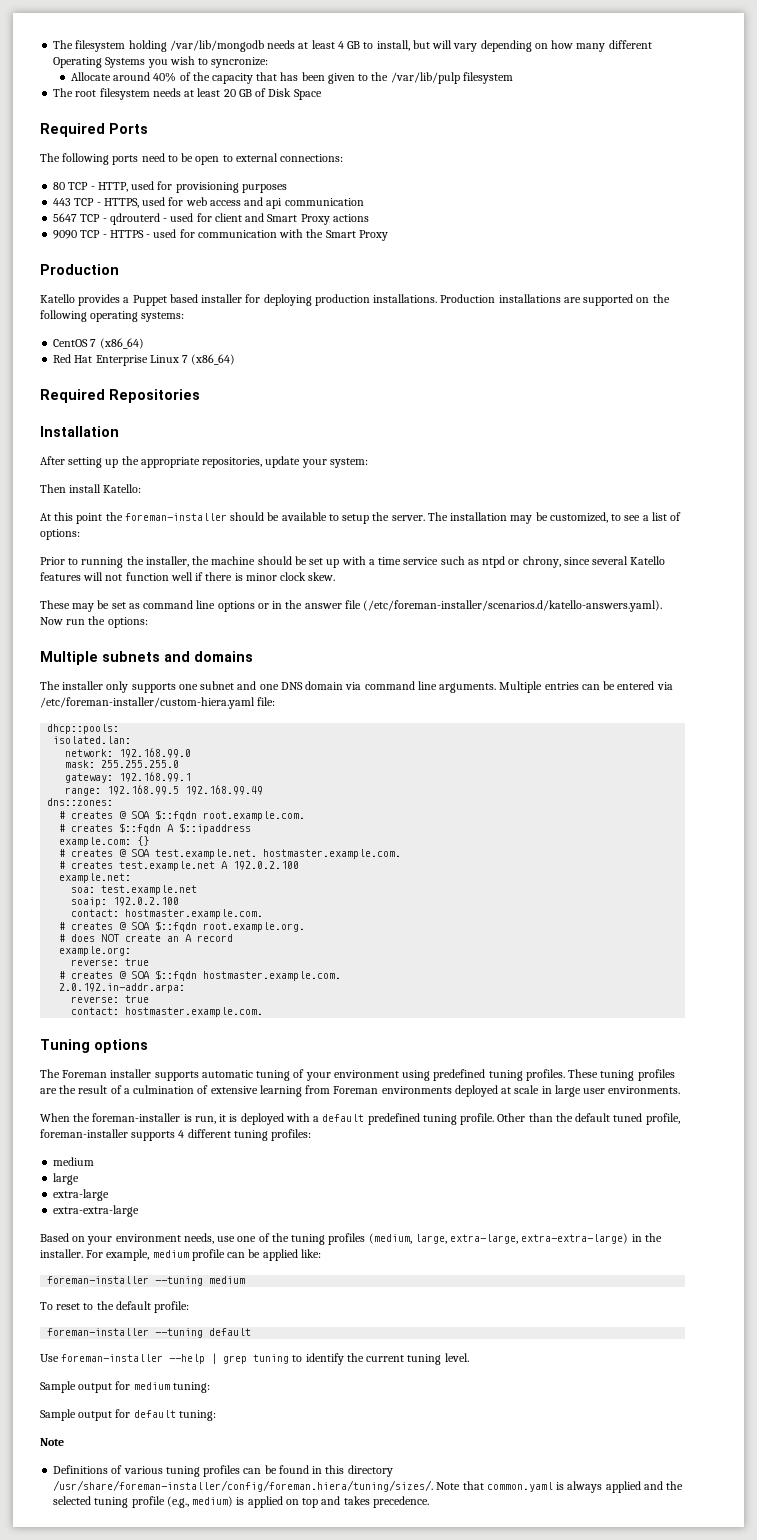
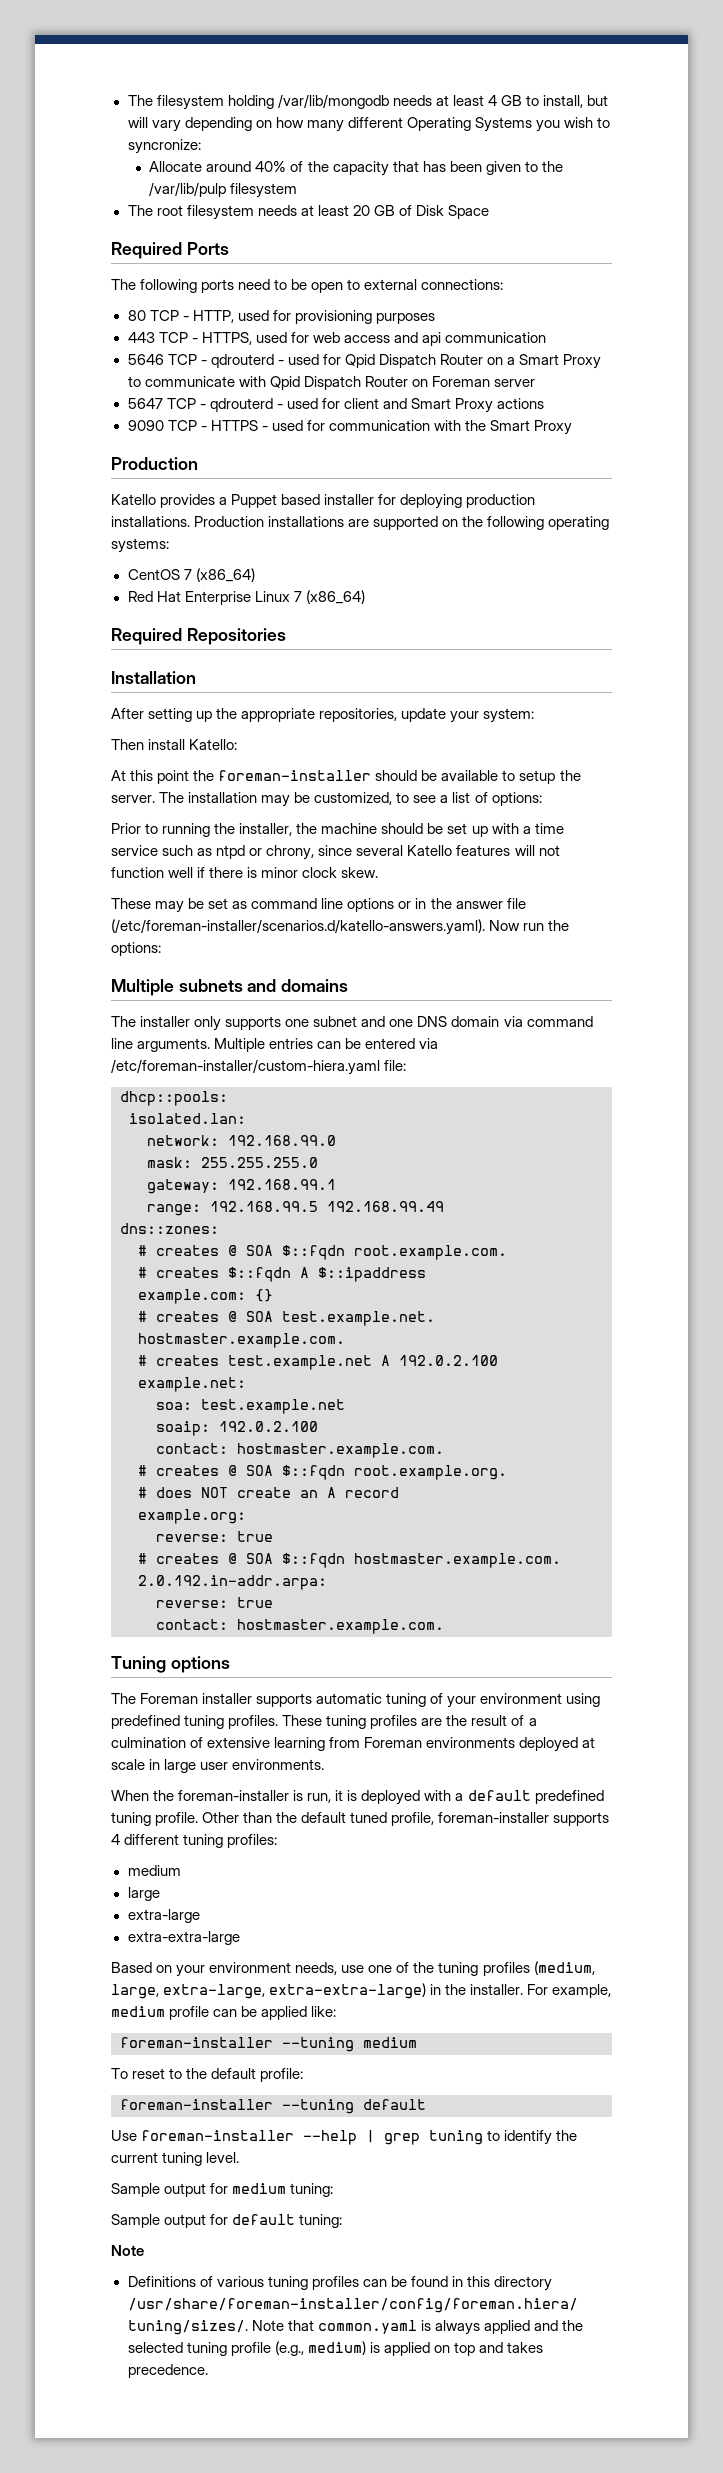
(364, 202) none -> [127,354,602,369] [127,376,535,390] // 5646 TCP - qdrouterd - used for Qpid Dispatch Router on a Smart Proxy to communicate with Qpid Dispatch Router on Foreman server

